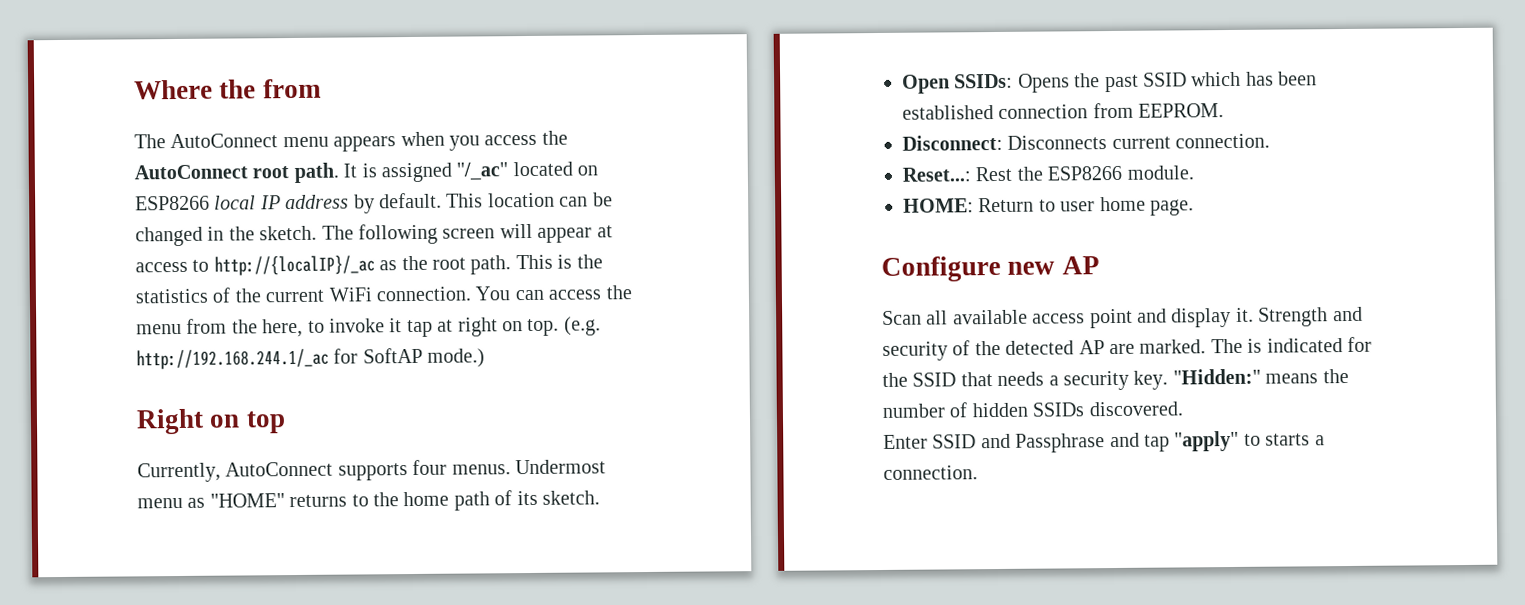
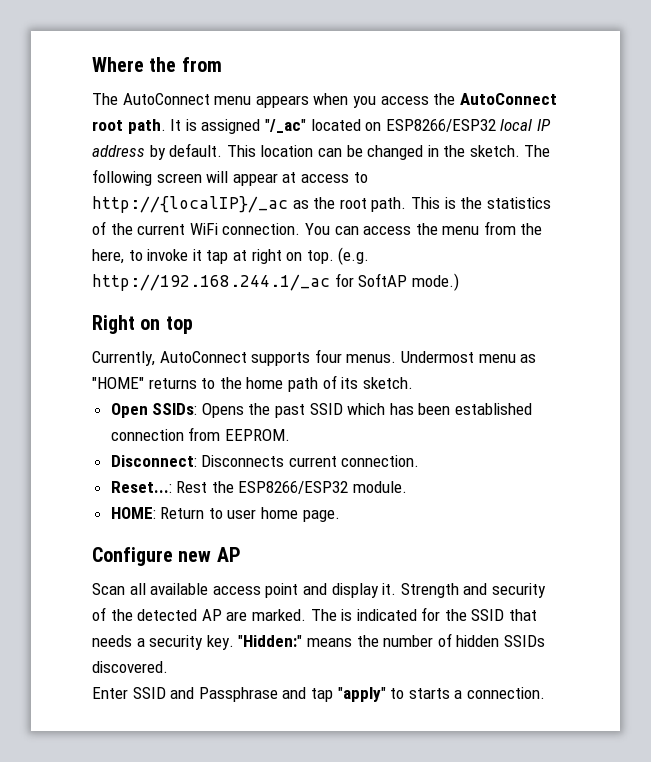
[135,195,210,211] ESP8266 -> [385,119,496,132] ESP8266/ESP32
[1047,165,1123,181] ESP8266 -> [238,481,349,494] ESP8266/ESP32

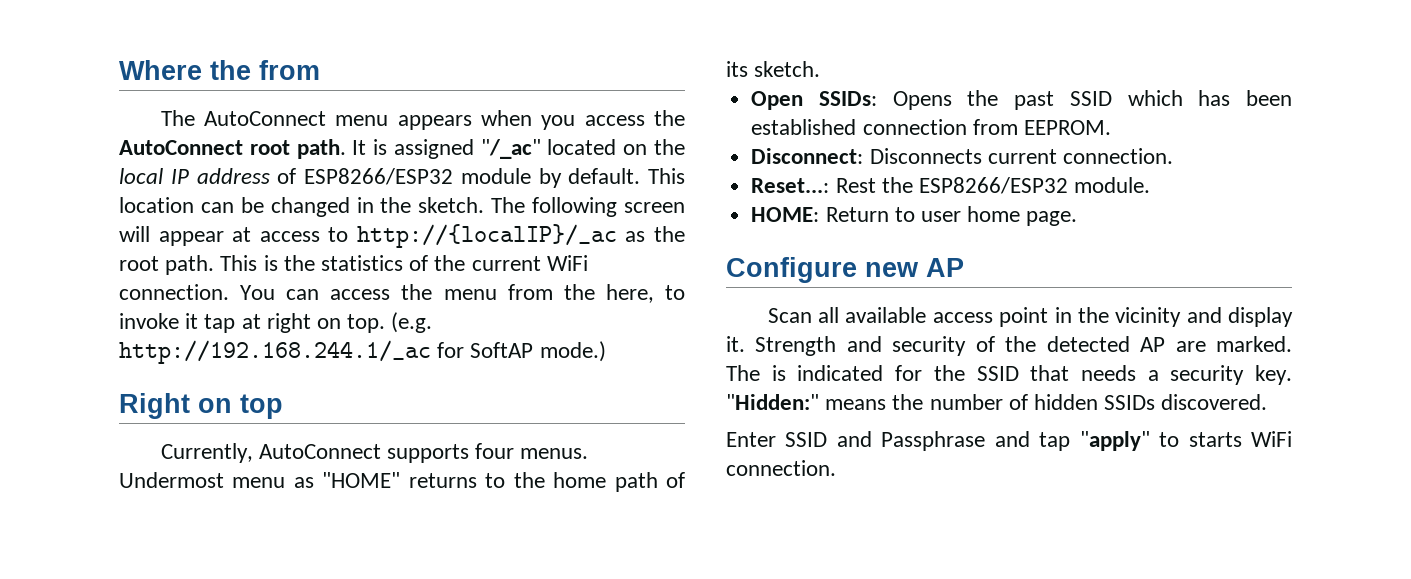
[385,119,496,132] ESP8266/ESP32 -> [654,139,685,155] the
(145, 151) none -> [277,168,531,185] of ESP8266/ESP32 module
(299, 590) none -> [1054,307,1182,327] in the vicinity
[454,690,463,699] a -> [1251,431,1292,447] WiFi

